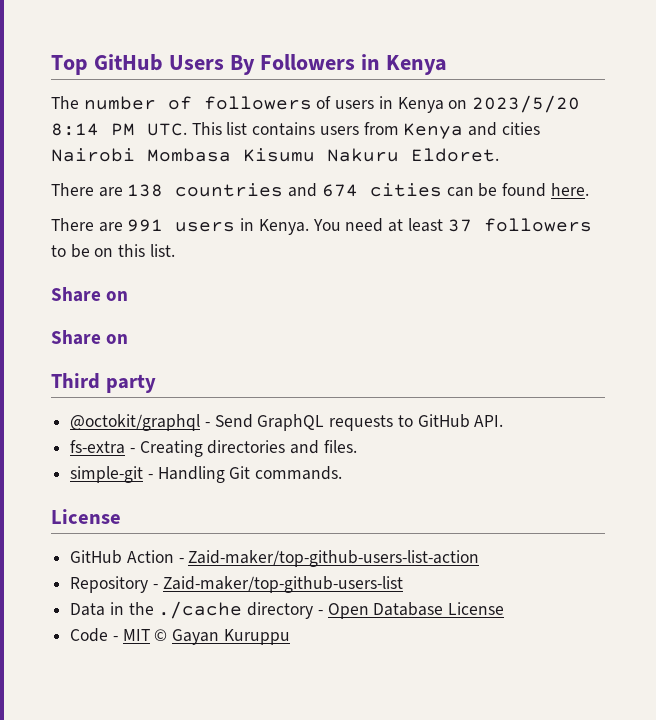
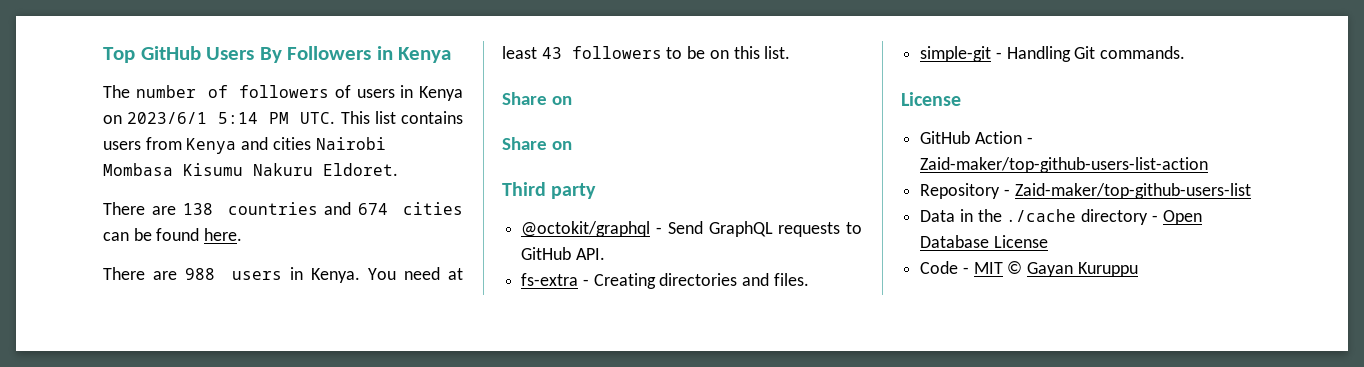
[472,95,581,113] [51,123,99,136] 2023/5/20 8:14 -> [127,112,259,124] 2023/6/1 5:14
[127,219,164,232] 991 -> [185,268,216,280] 988
[447,219,472,232] 37 -> [541,47,562,59] 43

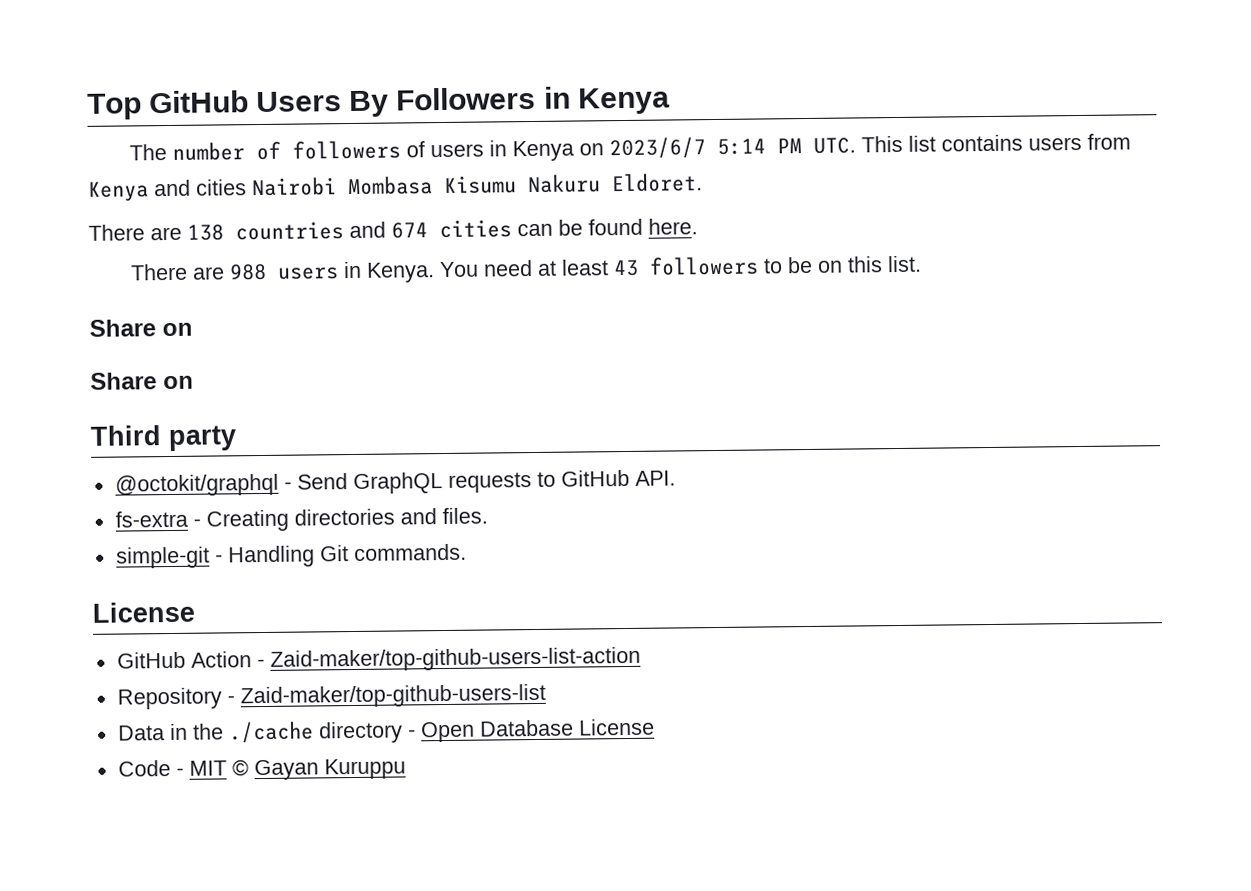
[127,112,208,124] 2023/6/1 -> [609,137,707,159] 2023/6/7

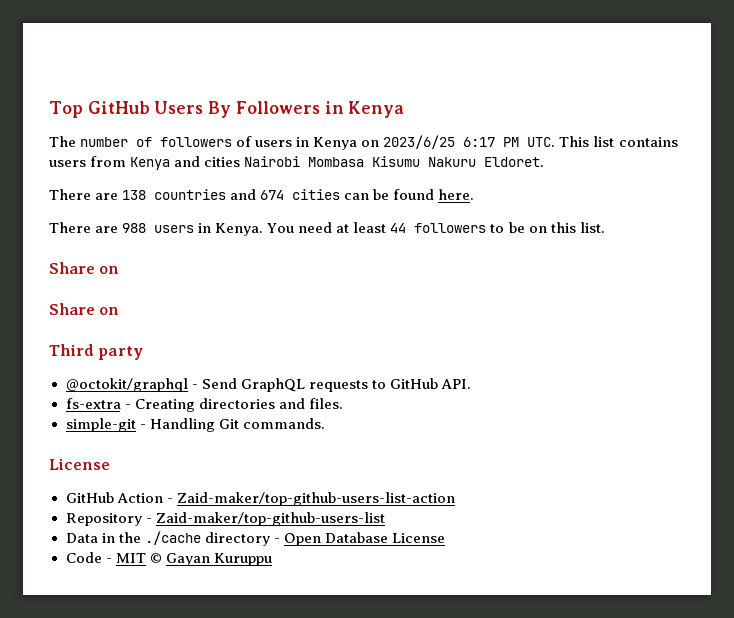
[609,137,767,159] 2023/6/7 5:14 -> [383,135,496,149] 2023/6/25 6:17
[613,259,640,277] 43 -> [390,223,407,233] 44

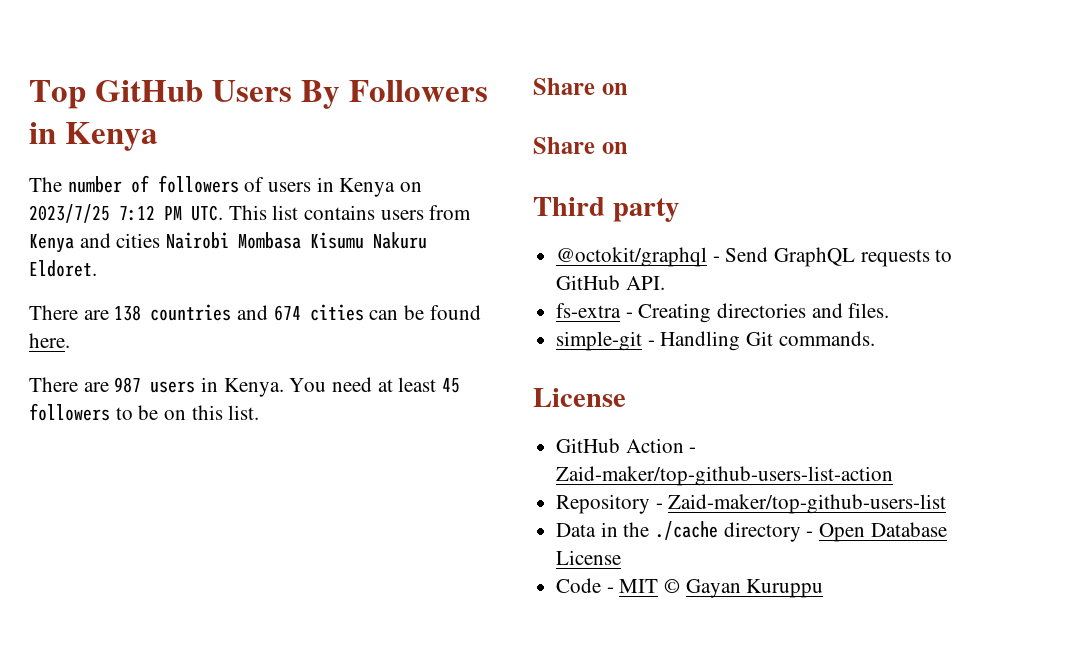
[383,135,496,149] 2023/6/25 6:17 -> [29,204,155,223] 2023/7/25 7:12
[122,223,147,233] 988 -> [114,377,142,393] 987
[390,223,407,233] 44 -> [442,378,461,393] 45

